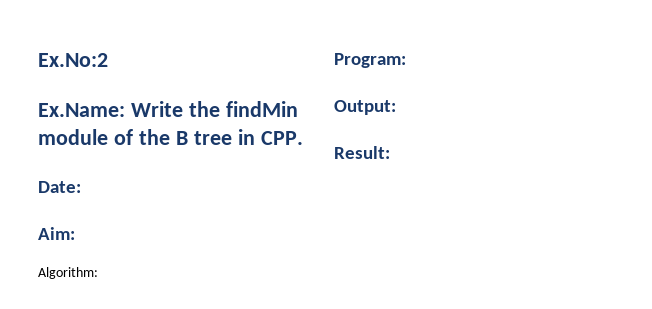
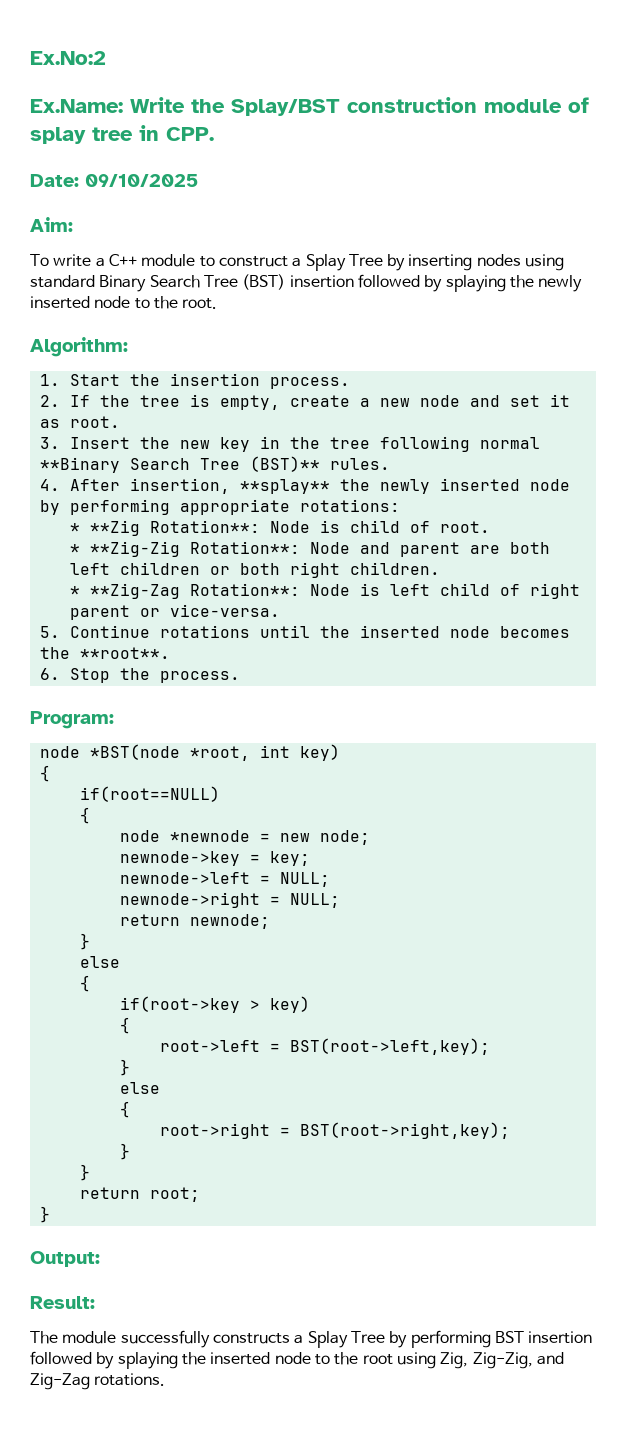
[225,101,298,117] [38,129,188,145] findMin module of the B -> [231,97,589,116] [30,127,86,144] Splay/BST construction module of splay
(81, 187) none -> [85,174,198,187] 09/10/2025
[38,267,98,279] [334,53,406,68] [334,100,396,115] [334,146,390,159] Algorithm: // Program: // Output: // Result: -> [30,254,565,271] [30,274,583,292] [30,296,218,309] [30,337,128,357] [39,373,350,389] [39,394,570,410] [39,416,120,428] [39,436,540,452] [39,456,390,473] [39,478,570,494] [39,499,400,515] [69,520,490,536] [69,541,550,557] [69,562,440,578] [69,583,580,599] [69,604,280,620] [39,625,570,638] [39,647,170,659] [39,668,240,683] [30,711,114,729] [39,744,340,761] [39,765,50,782] [79,786,220,802] [79,807,90,824] [119,830,370,845] [119,851,310,866] [119,872,330,887] [119,892,340,908] [119,914,270,929] [79,933,90,950] [79,956,120,968] [79,975,90,992] [119,996,310,1013] [119,1017,130,1034] [159,1038,490,1055] [119,1059,130,1076] [119,1082,160,1094] [119,1101,130,1118] [159,1122,510,1139] [119,1143,130,1160] [79,1164,90,1181] [79,1187,200,1202] [39,1206,50,1223] [30,1251,100,1267] [30,1296,95,1309] [30,1330,593,1348] [30,1351,564,1369] [30,1373,166,1390] To write a C++ module to construct a Splay Tree by inserting nodes using standard Binary Search Tree (BST) insertion followed by splaying the newly inserted node to the root. // Algorithm: // 1. Start the insertion process. // 2. If the tree is empty, create a new node and set it as root. // 3. Insert the new key in the tree following normal **Binary Search Tree (BST)** rules. // 4. After insertion, **splay** the newly inserted node by performing appropriate rotations: // * **Zig Rotation**: Node is child of root. // * **Zig-Zig Rotation**: Node and parent are both left children or both right children. // * **Zig-Zag Rotation**: Node is left child of right parent or vice-versa. // 5. Continue rotations until the inserted node becomes the **root**. // 6. Stop the process. // Program: // node *BST(node *root, int key) // { // if(root==NULL) // { // node *newnode = new node; // newnode->key = key; // newnode->left = NULL; // newnode->right = NULL; // return newnode; // } // else // { // if(root->key > key) // { // root->left = BST(root->left,key); // } // else // { // root->right = BST(root->right,key); // } // } // return root; // } // Output: // Result: // The module successfully constructs a Splay Tree by performing BST insertion followed by splaying the inserted node to the root using Zig, Zig-Zig, and Zig-Zag rotations.

